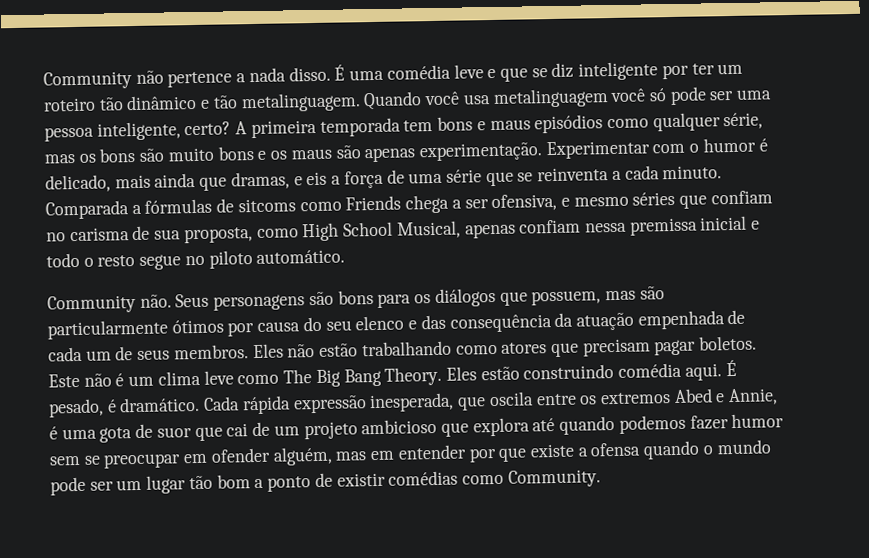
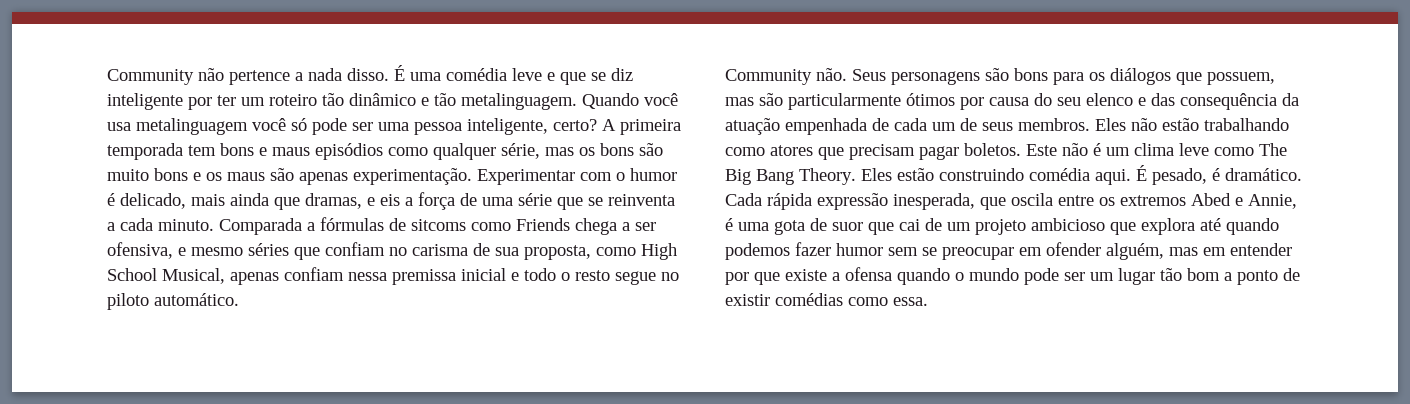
[507,469,601,488] Community. -> [893,297,928,306] essa.

